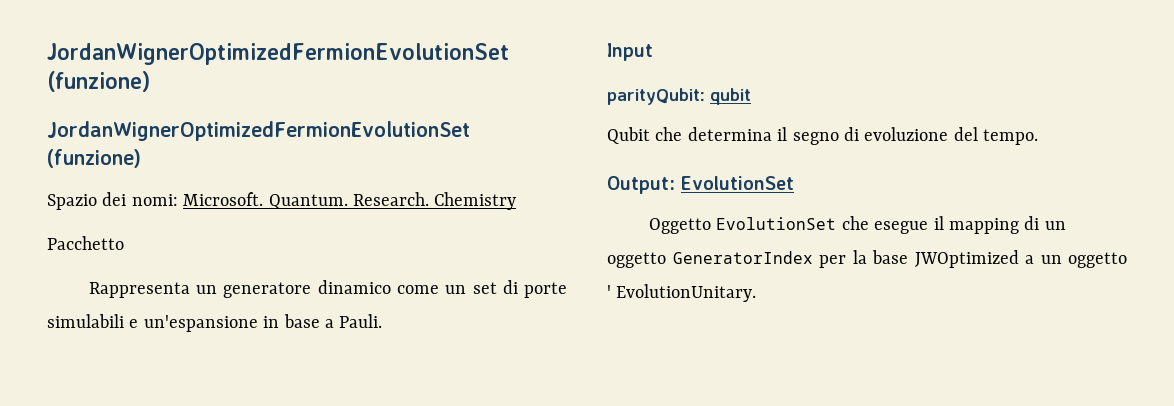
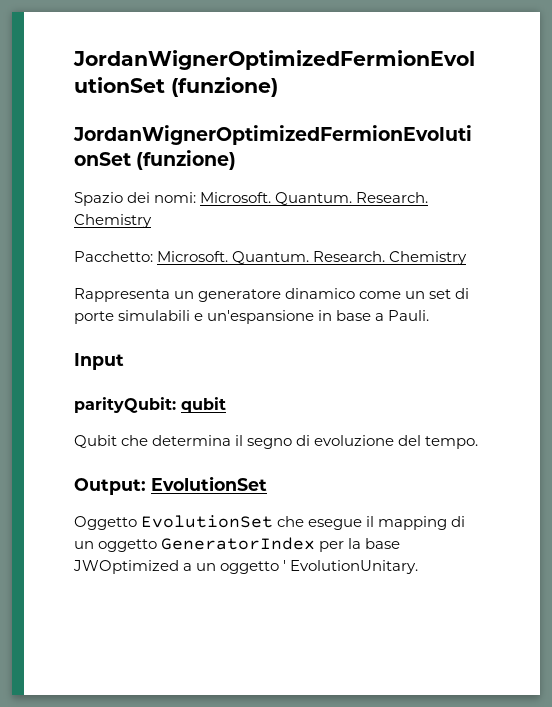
[47,236,124,250] Pacchetto -> [74,251,468,265] Pacchetto: Microsoft. Quantum. Research. Chemistry

